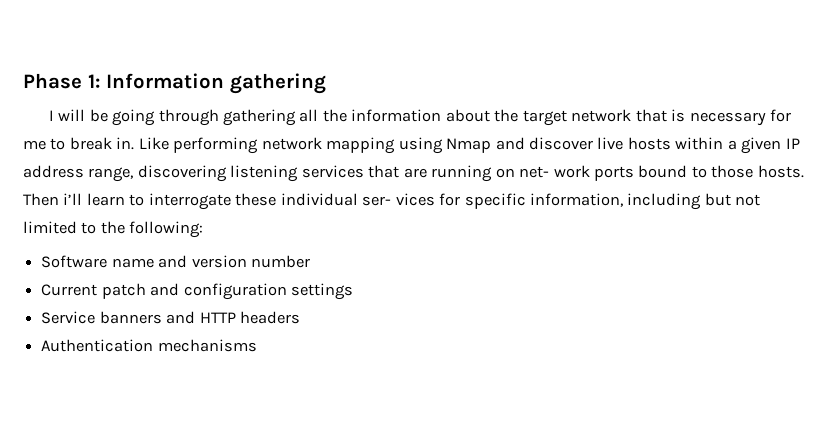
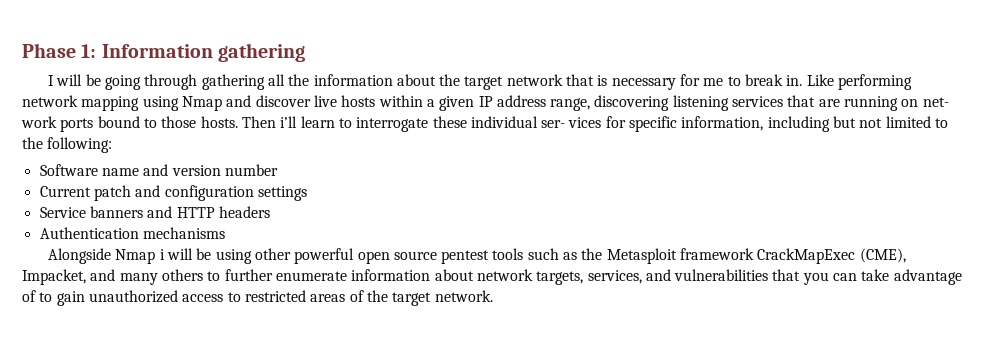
(257, 345) none -> [47,248,906,264] [22,269,962,285] [22,290,493,306] // Alongside Nmap i will be using other powerful open source pentest tools such as the Metasploit framework CrackMapExec (CME), Impacket, and many others to further enumerate information about network targets, services, and vulnerabilities that you can take advantage of to gain unauthorized access to restricted areas of the target network.

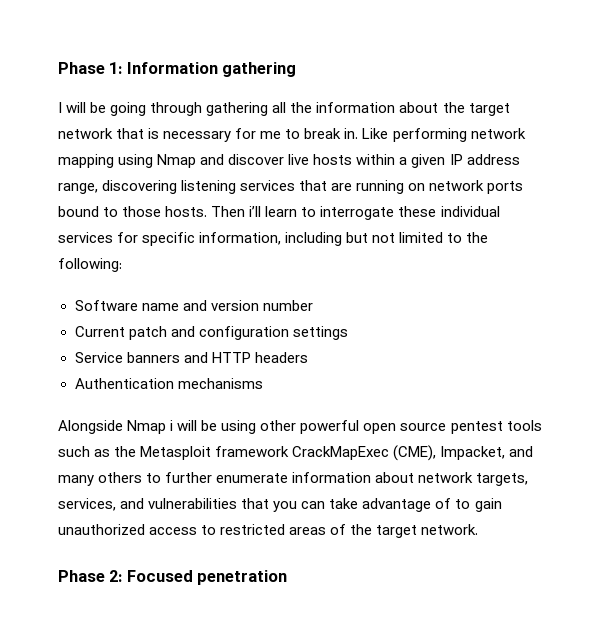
[922,97,949,107] [21,116,57,128] net- work -> [429,180,485,191] network
[541,117,602,128] ser- vices -> [58,232,113,243] services
(493, 296) none -> [58,570,288,585] // Phase 2: Focused penetration

